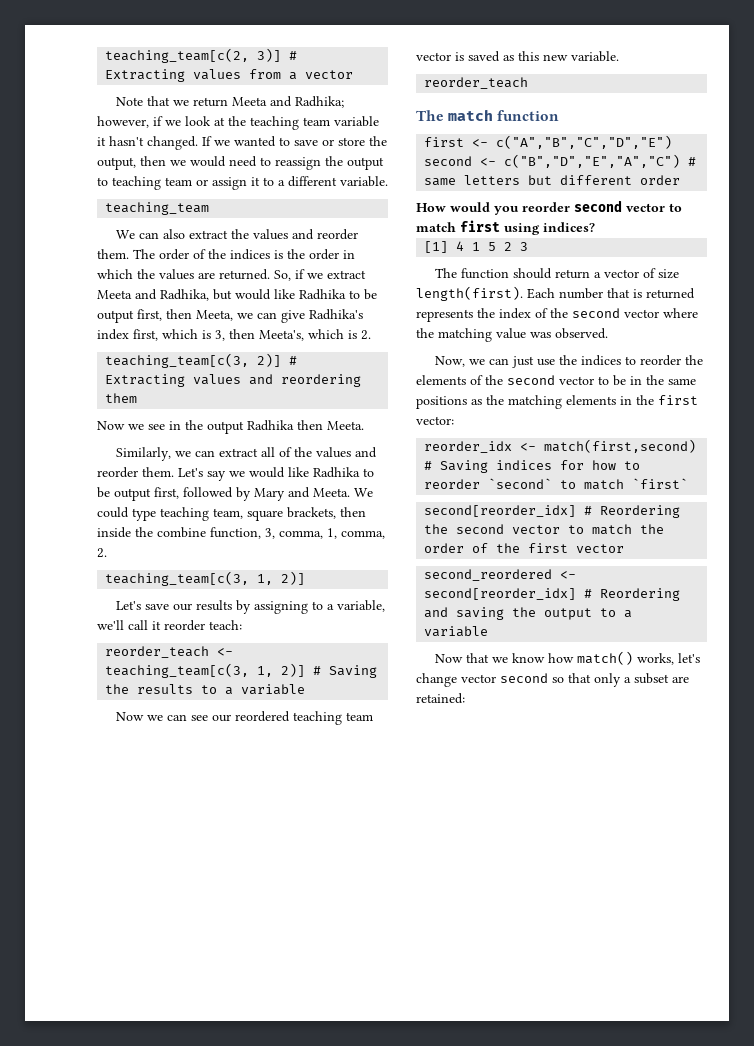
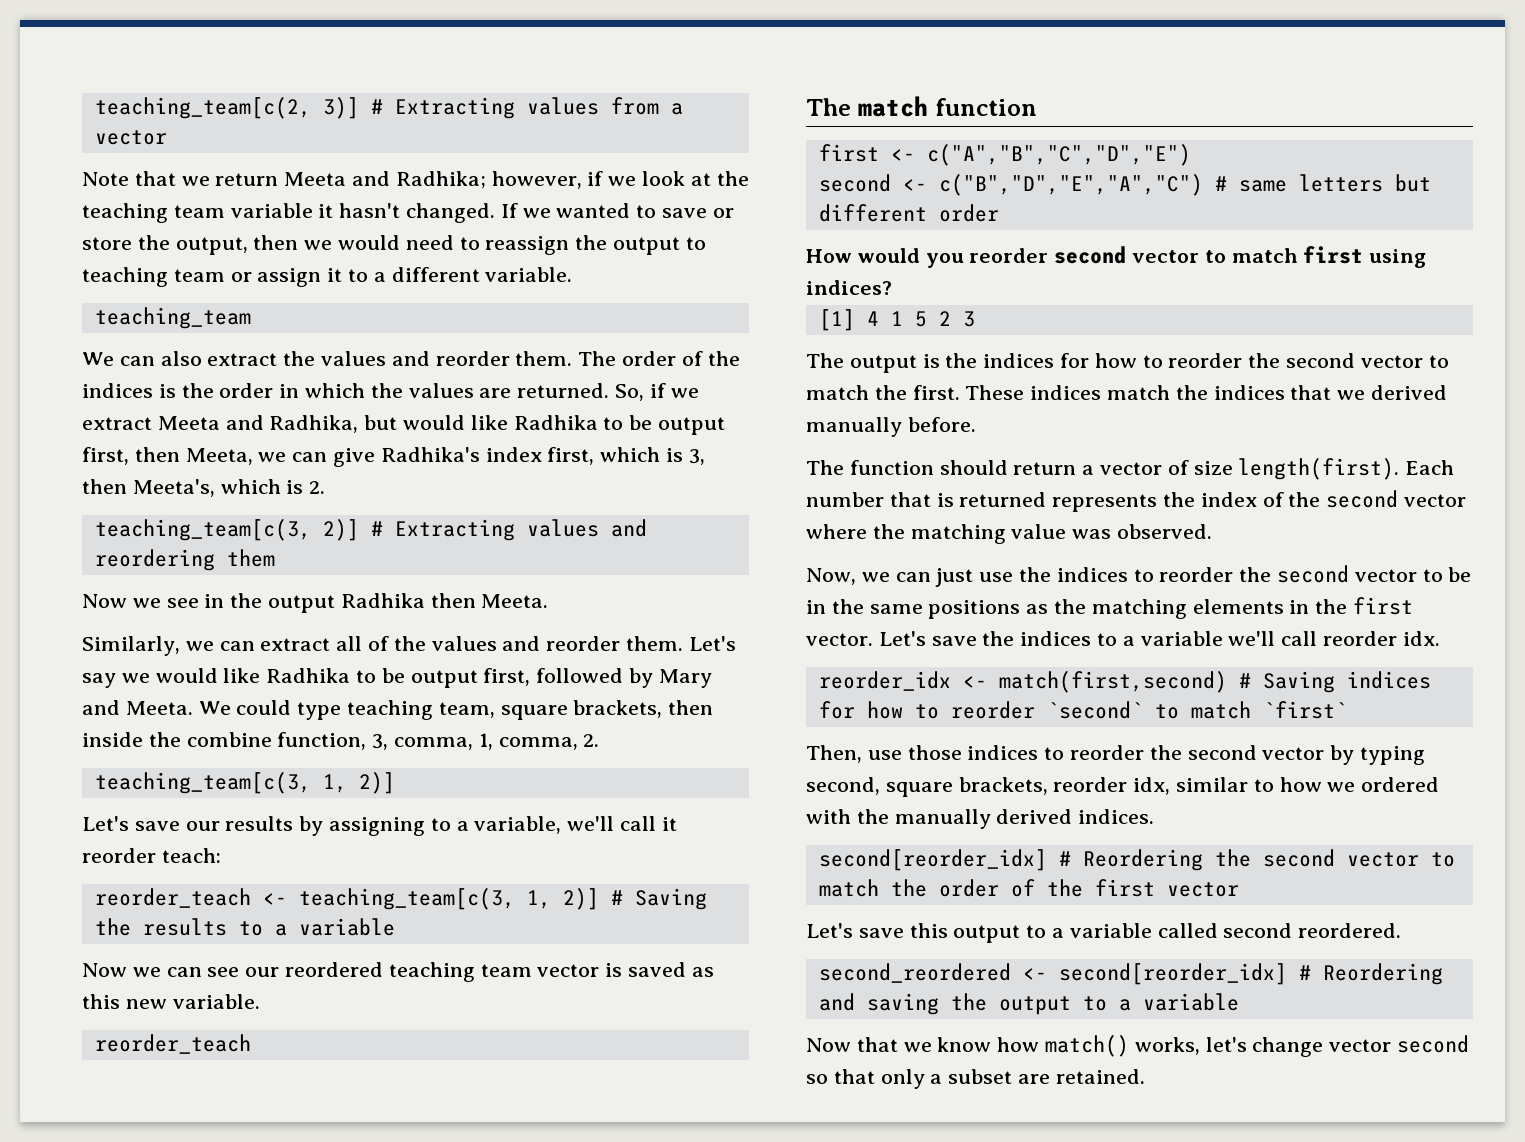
(529, 246) none -> [806,353,1449,373] [806,385,1448,400] [806,417,976,437] // The output is the indices for how to reorder the second vector to match the first. These indices match the indices that we derived manually before.
[416,375,503,385] elements of the -> (1272, 574) none
[416,416,454,425] vector: -> [806,631,1440,646] vector. Let's save the indices to a variable we'll call reorder idx.
(689, 483) none -> [806,745,1426,765] [806,777,1440,797] [806,809,1155,829] // Then, use those indices to reorder the second vector by typing second, square brackets, reorder idx, similar to how we ordered with the manually derived indices.
(625, 548) none -> [806,923,1402,943] // Let's save this output to a variable called second reordered.
[416,693,465,704] retained: -> [1055,1069,1145,1084] retained.

